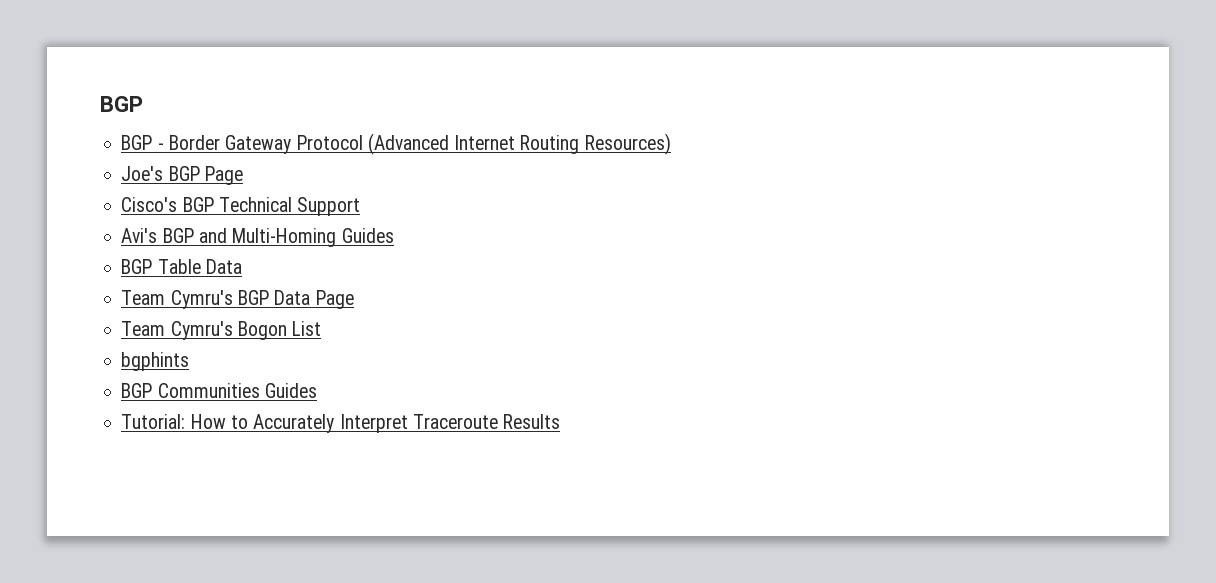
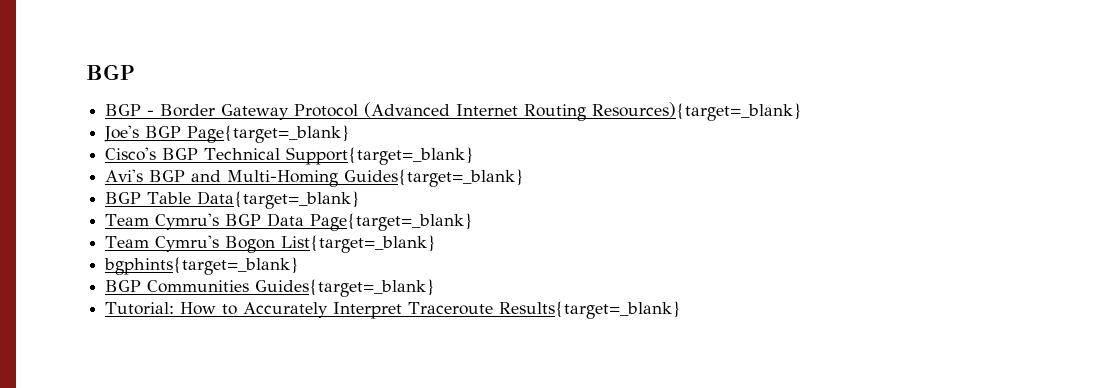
[584,133,671,155] Resources) -> [592,102,803,121] Resources){target=_blank}
[204,166,243,185] Page -> [187,125,351,143] Page{target=_blank}
[297,197,361,216] Support -> [286,147,475,165] Support{target=_blank}
[341,228,394,243] Guides -> [344,169,525,187] Guides{target=_blank}
[205,259,242,274] Data -> [197,191,361,209] Data{target=_blank}
[315,290,354,309] Page -> [310,213,474,231] Page{target=_blank}
[292,321,322,336] [121,352,190,371] List // bgphints -> [281,235,437,253] [104,257,300,275] List{target=_blank} // bgphints{target=_blank}
[264,383,317,398] Guides -> [255,279,436,297] Guides{target=_blank}
[503,414,561,429] Results -> [499,301,682,319] Results{target=_blank}

